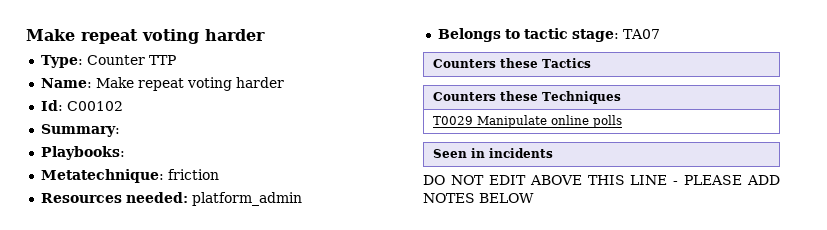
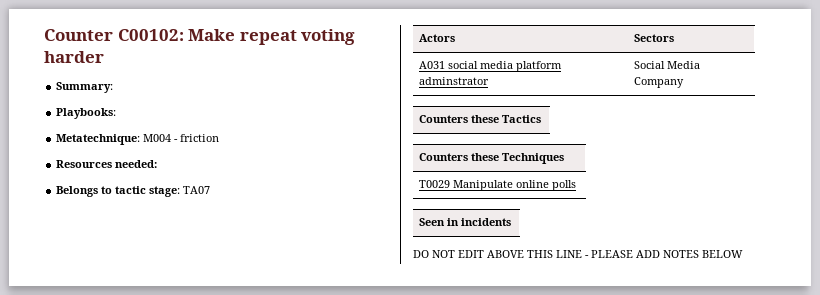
[26,29,265,44] [40,55,176,68] [40,77,284,91] [40,100,123,111] Make repeat voting harder // Type: Counter TTP // Name: Make repeat voting harder // Id: C00102 -> [44,29,356,45] [44,51,104,63] Counter C00102: Make repeat voting harder
(164, 176) none -> [143,134,179,142] M004 -
[191,192,302,206] platform_admin -> (158, 164) none
(660, 34) none -> [418,34,455,42] [633,34,674,42] [418,61,562,72] [418,77,489,85] [633,61,700,69] [633,77,684,88] // Actors | Sectors // A031 social media platform adminstrator | Social Media Company

